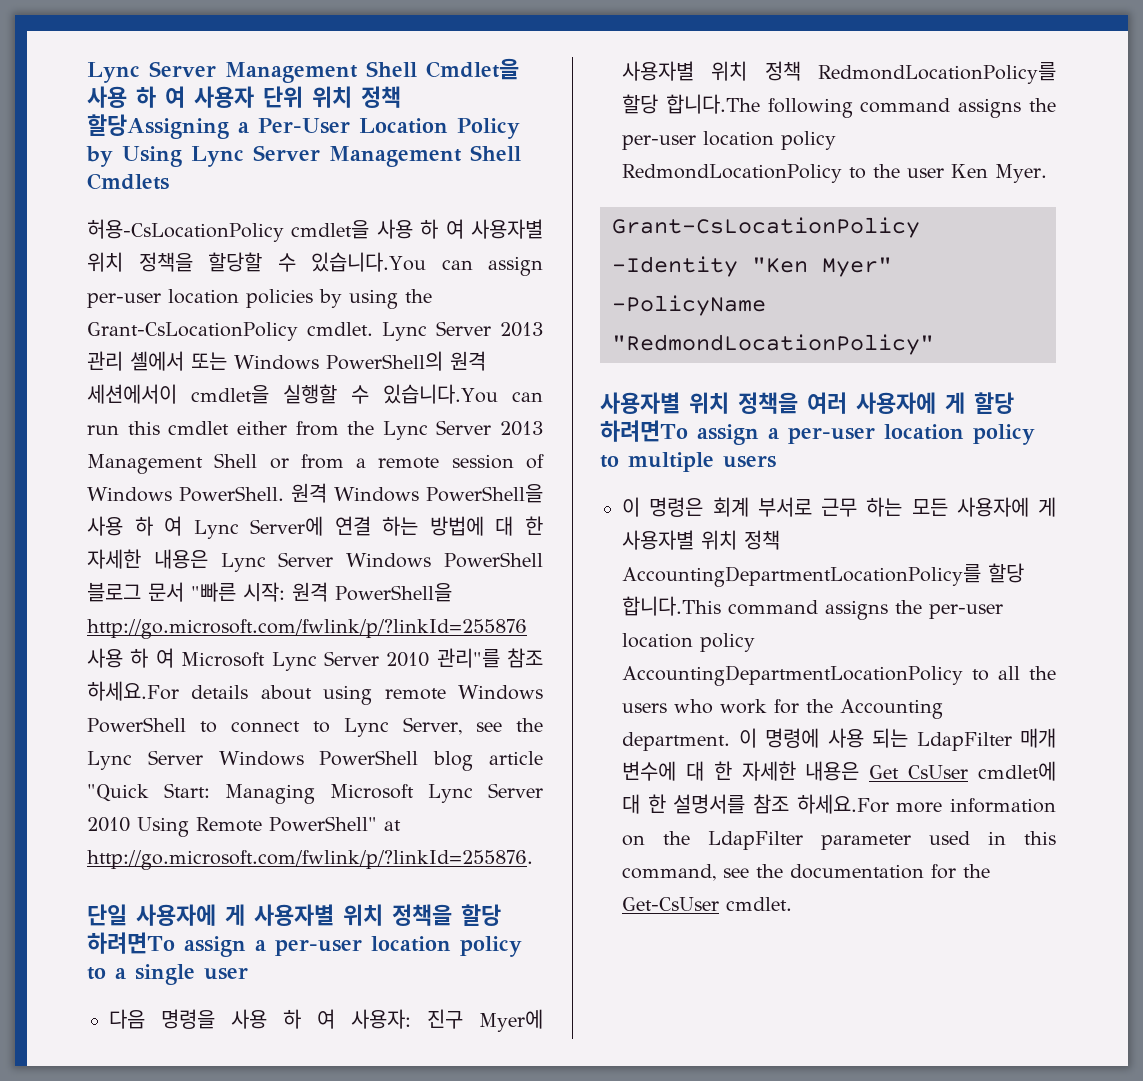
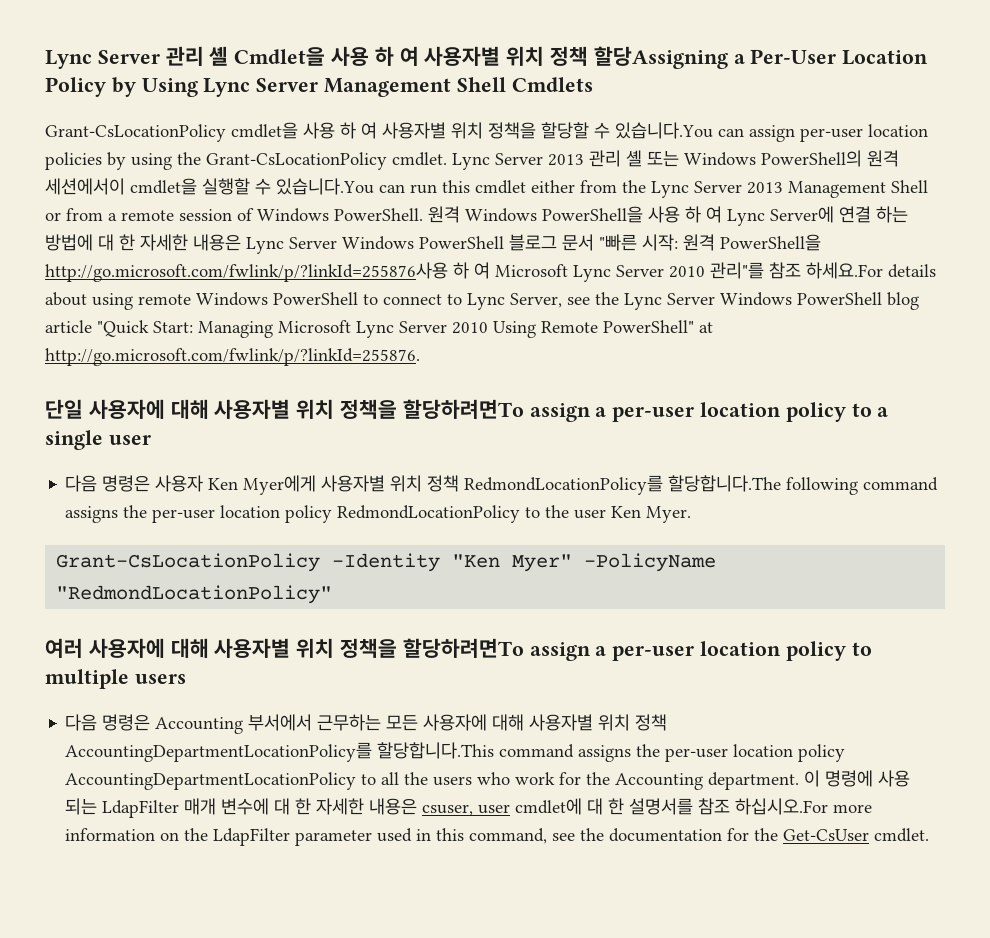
[87,61,417,83] Lync Server Management Shell -> [45,46,229,69] Lync Server 관리 셸
[194,86,303,108] 사용자 단위 -> [424,46,501,66] 사용자별
[87,219,284,242] 허용-CsLocationPolicy -> [45,124,226,142] Grant-CsLocationPolicy
[130,351,184,371] 셸에서 -> [626,150,642,167] 셸
[225,904,501,926] [87,932,175,954] 게 사용자별 위치 정책을 할당 하려면To -> [170,399,524,419] 대해 사용자별 위치 정책을 할당하려면To
[161,1009,543,1032] 명령을 사용 하 여 사용자: 진구 Myer에 -> [102,475,317,495] 명령은 사용자 Ken Myer에게
[622,94,760,114] 할당 합니다.The -> [668,475,782,492] 할당합니다.The
[600,392,1014,414] [600,420,688,442] 사용자별 위치 정책을 여러 사용자에 게 할당 하려면To -> [45,638,524,658] 여러 사용자에 대해 사용자별 위치 정책을 할당하려면To
[622,497,903,517] 이 명령은 회계 부서로 근무 하는 -> [65,714,382,734] 다음 명령은 Accounting 부서에서 근무하는
[1038,497,1056,517] 게 -> [492,714,525,731] 대해
[988,563,1024,583] [622,596,721,616] 할당 합니다.This -> [377,742,495,759] 할당합니다.This
[869,765,969,779] Get CsUser -> [422,804,511,816] csuser, user
[796,794,889,814] 하세요.For -> [735,798,829,815] 하십시오.For

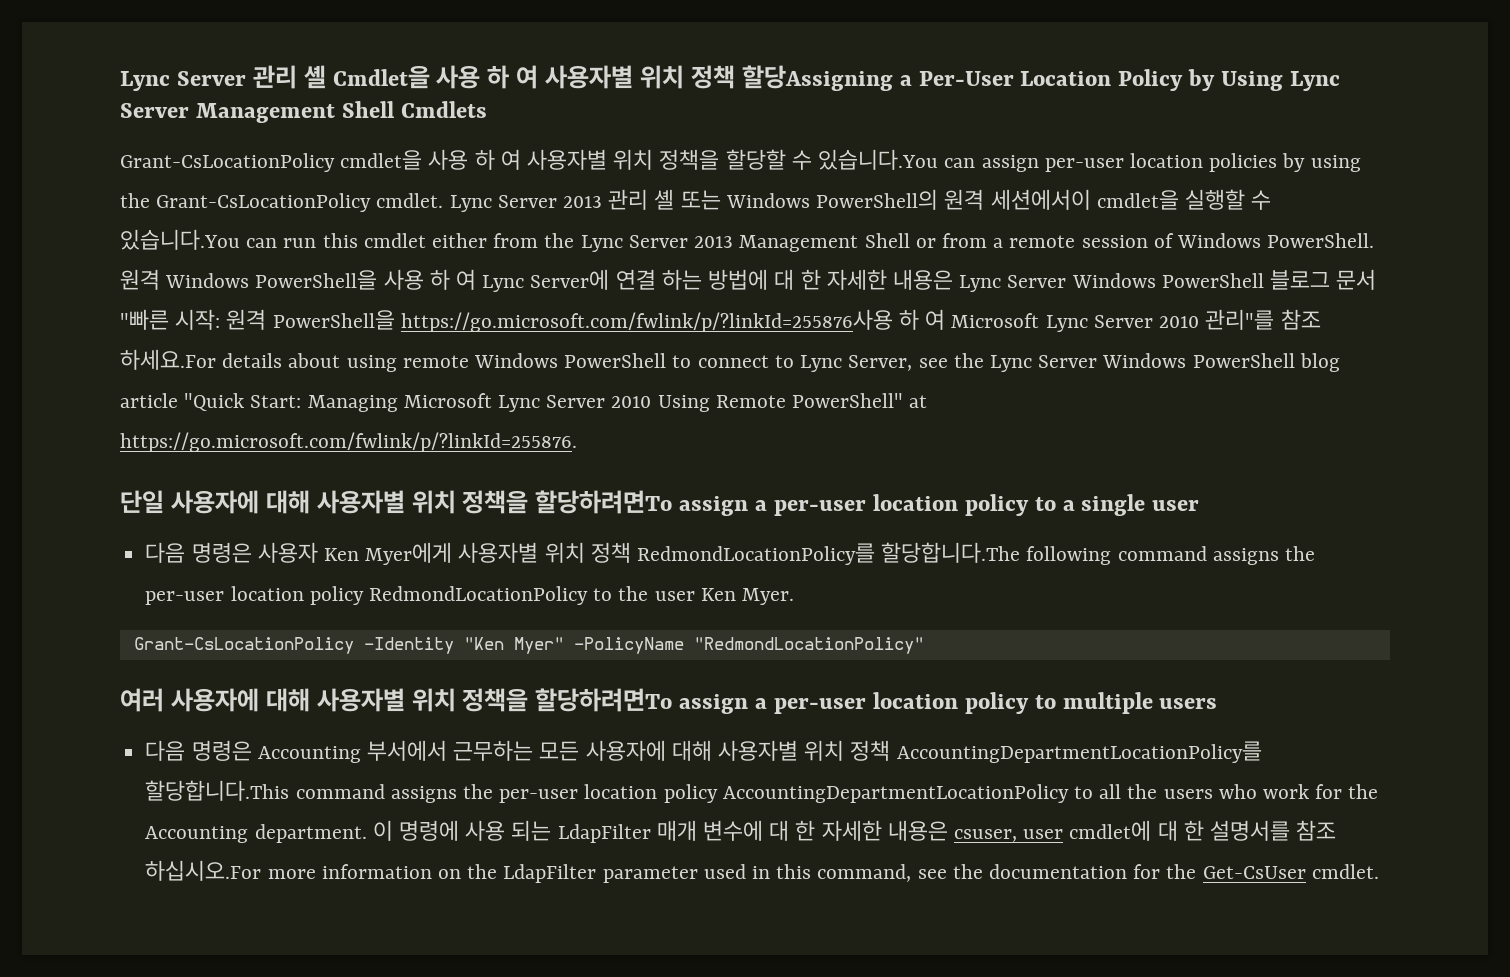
[45,262,448,282] http://go.microsoft.com/fwlink/p/?linkId=255876사용 -> [400,309,893,332] https://go.microsoft.com/fwlink/p/?linkId=255876사용
[45,348,420,366] http://go.microsoft.com/fwlink/p/?linkId=255876. -> [120,432,577,452] https://go.microsoft.com/fwlink/p/?linkId=255876.

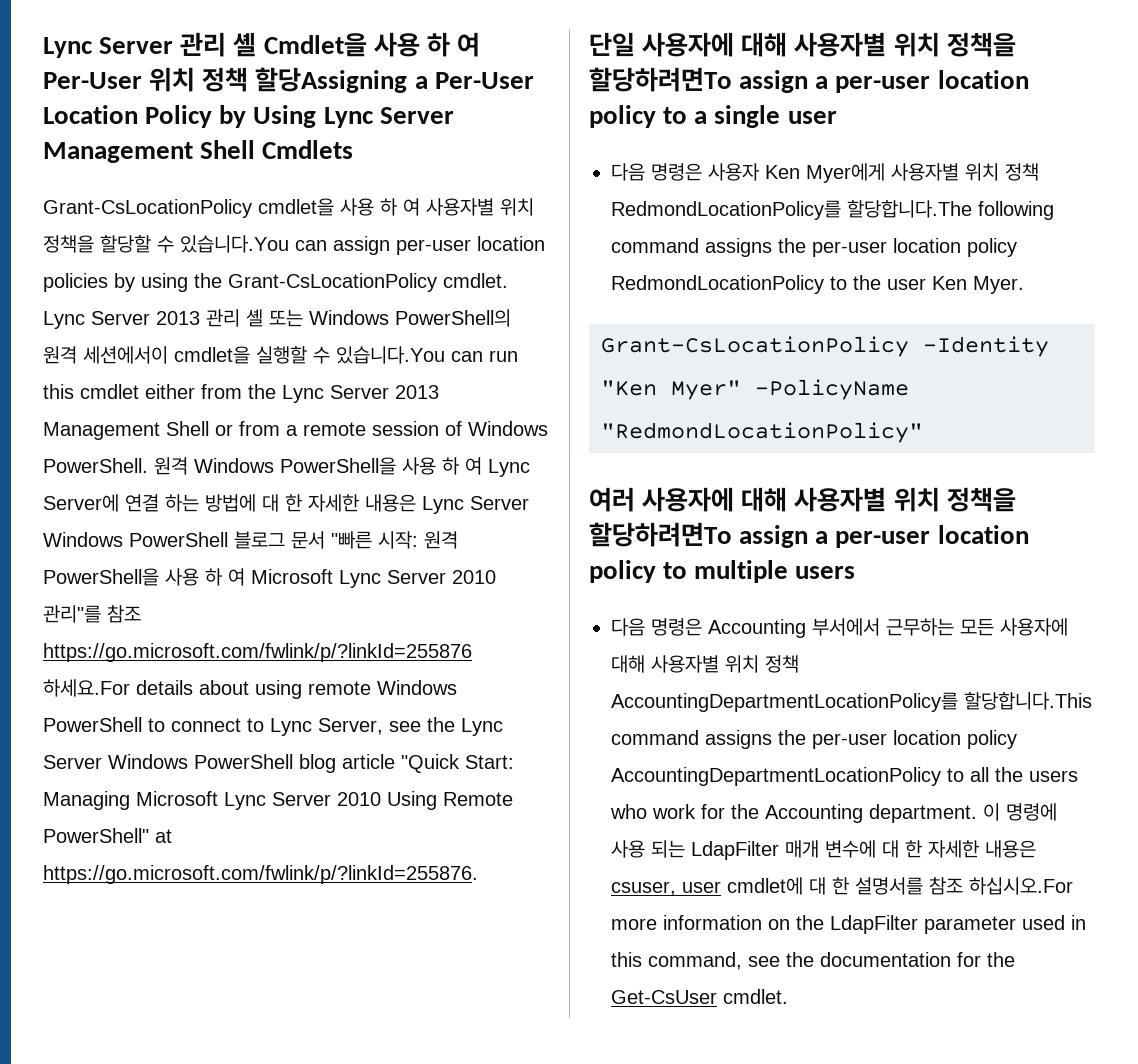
[545,65,634,89] 사용자별 -> [43,72,142,89] Per-User
[400,309,893,332] https://go.microsoft.com/fwlink/p/?linkId=255876사용 -> [165,568,199,586] 사용
(1321, 319) none -> [43,643,472,662] https://go.microsoft.com/fwlink/p/?linkId=255876

